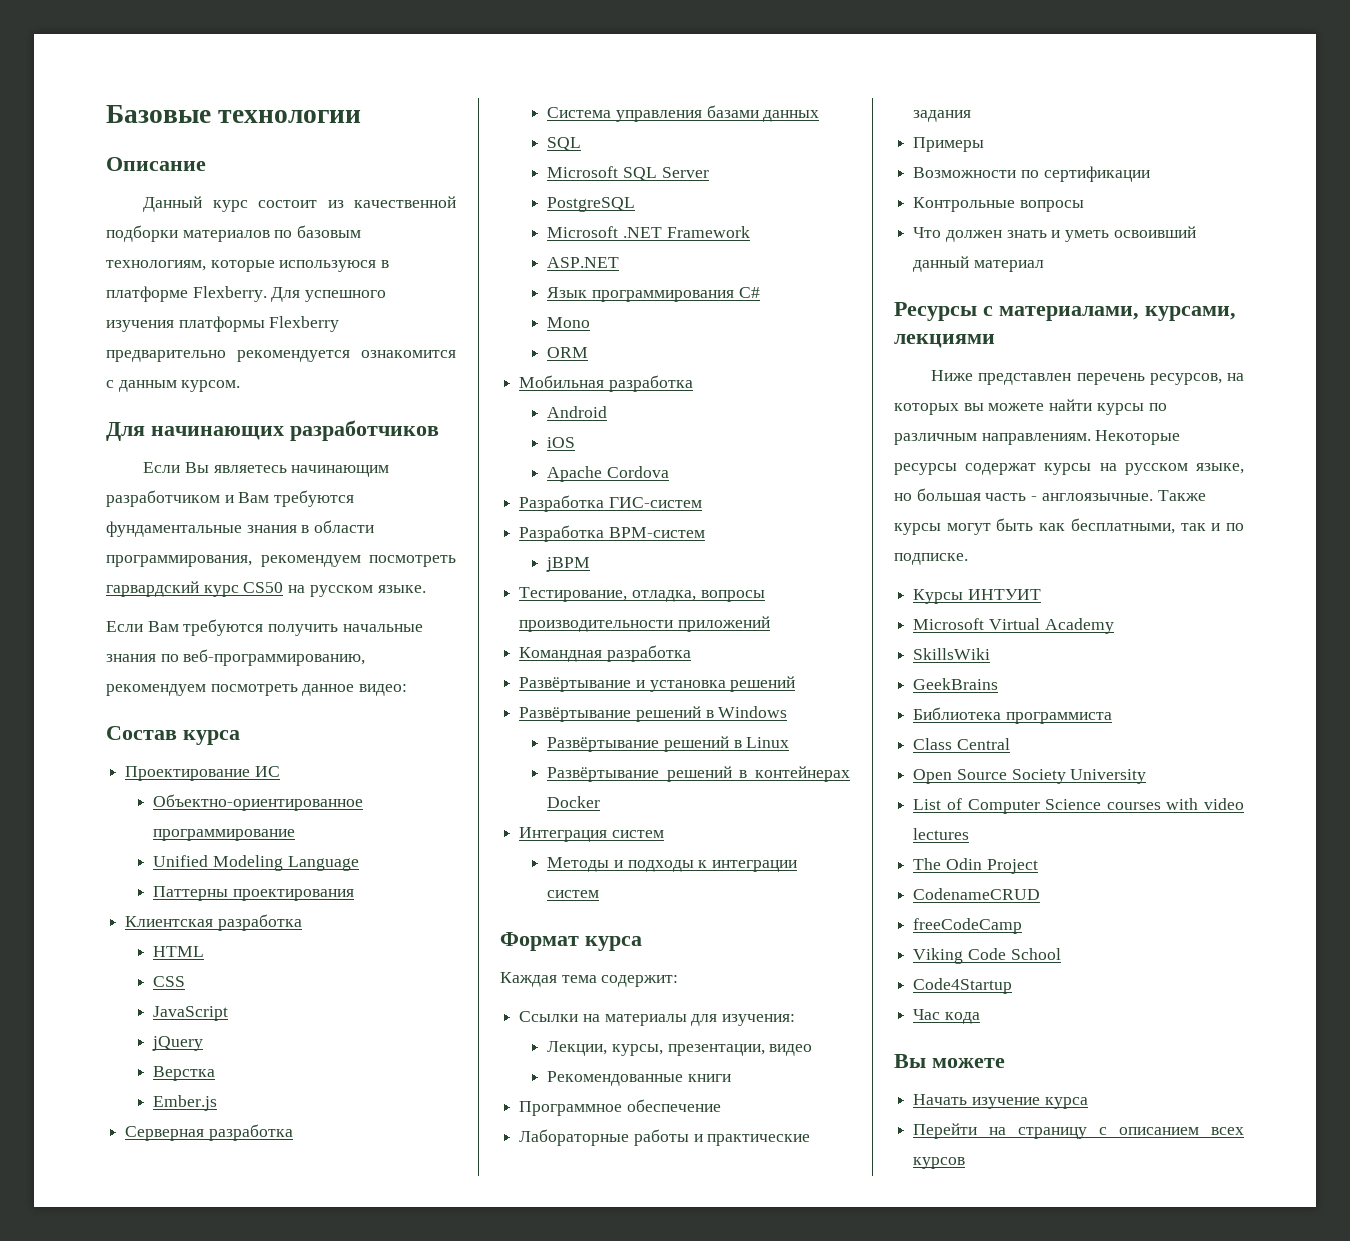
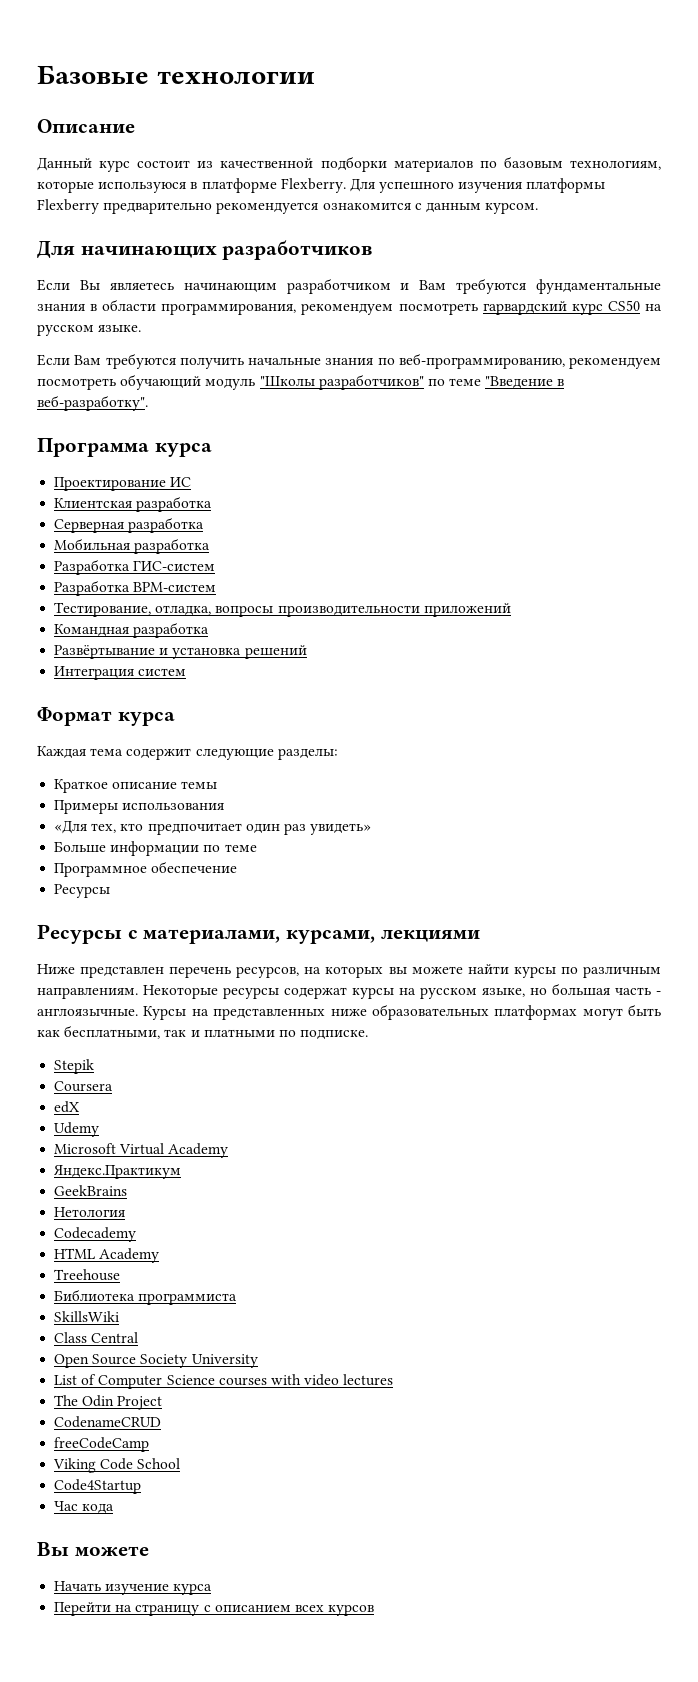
[302,684,408,696] [106,726,240,745] [125,766,280,781] [153,794,364,811] [153,829,296,841] [153,855,359,871] [153,886,354,901] [125,914,302,931] [153,946,205,957] [153,976,186,987] [153,1006,229,1021] [152,1036,204,1051] [153,1066,216,1081] [153,1095,218,1111] [125,1124,293,1141] [547,105,820,122] [547,137,582,151] [547,166,709,181] [547,197,636,212] [547,226,750,238] [547,257,620,268] [547,287,760,302] [547,317,591,328] [547,347,589,358] [519,375,693,392] [547,406,608,418] [547,437,576,448] [547,466,669,482] данное видео: // Состав курса // Проектирование ИС // Объектно-ориентированное программирование // Unified Modeling Language // Паттерны проектирования // Клиентская разработка // HTML // CSS // JavaScript // jQuery // Верстка // Ember.js // Серверная разработка // Система управления базами данных // SQL // Microsoft SQL Server // PostgreSQL // Microsoft .NET Framework // ASP.NET // Язык программирования C# // Mono // ORM // Мобильная разработка // Android // iOS // Apache Cordova -> [120,374,565,390] [37,395,148,411] [37,438,212,457] [54,477,192,491] [54,496,213,512] [54,517,205,533] [54,538,211,554] обучающий модуль "Школы разработчиков" по теме "Введение в веб-разработку". // Программа курса // Проектирование ИС // Клиентская разработка // Серверная разработка // Мобильная разработка
[546,557,591,572] // jBPM -> (217, 587) none
[519,706,788,722] [547,736,790,752] [547,766,850,782] [547,796,601,808] [519,827,664,842] [547,857,798,872] [547,890,600,898] [500,932,642,951] [500,972,679,987] [519,1011,796,1026] [547,1041,813,1056] [547,1071,731,1086] [519,1099,721,1116] [519,1129,811,1146] [913,110,972,122] [913,137,985,152] [913,166,1150,182] [913,197,1084,212] [913,226,1196,242] [913,256,1044,272] Развёртывание решений в Windows // Развёртывание решений в Linux // Развёртывание решений в контейнерах Docker // Интеграция систем // Методы и подходы к интеграции систем // Формат курса // Каждая тема содержит: // Ссылки на материалы для изучения: // Лекции, курсы, презентации, видео // Рекомендованные книги // Программное обеспечение // Лабораторные работы и практические задания // Примеры // Возможности по сертификации // Контрольные вопросы // Что должен знать и уметь освоивший данный материал -> [54,666,187,680] [37,707,175,726] [37,746,338,760] [54,779,218,793] [54,800,225,814] [54,820,372,835] [54,841,257,856] [54,861,238,877] [54,884,111,898] Интеграция систем // Формат курса // Каждая тема содержит следующие разделы: // Краткое описание темы // Примеры использования // «Для тех, кто предпочитает один раз увидеть» // Больше информации по теме // Программное обеспечение // Ресурсы
[1157,490,1206,501] [894,523,941,535] Также курсы -> [143,1004,578,1020] Курсы на представленных ниже образовательных платформах
(1221, 527) none -> [203,1029,275,1037] платными
[913,589,1041,604] Курсы ИНТУИТ -> [54,1059,95,1074] [54,1081,114,1092] [54,1101,80,1113] [54,1122,100,1137] Stepik // Coursera // edX // Udemy
[913,648,991,660] SkillsWiki -> [54,1165,182,1179] Яндекс.Практикум
(999, 684) none -> [54,1207,126,1217] [54,1227,137,1242] [54,1248,160,1263] [54,1269,121,1281] // Нетология // Codecademy // HTML Academy // Treehouse
(1112, 718) none -> [54,1311,120,1322] // SkillsWiki

